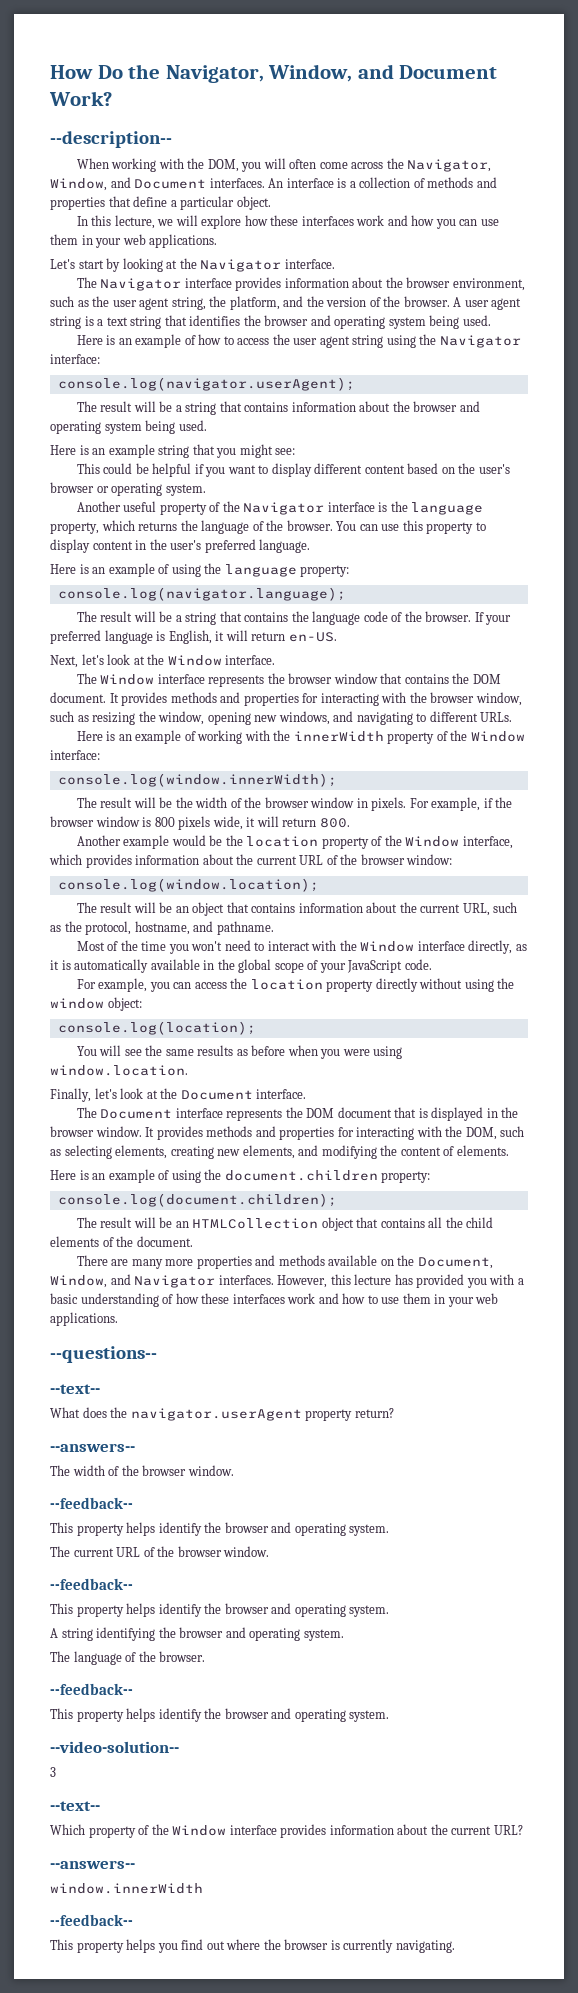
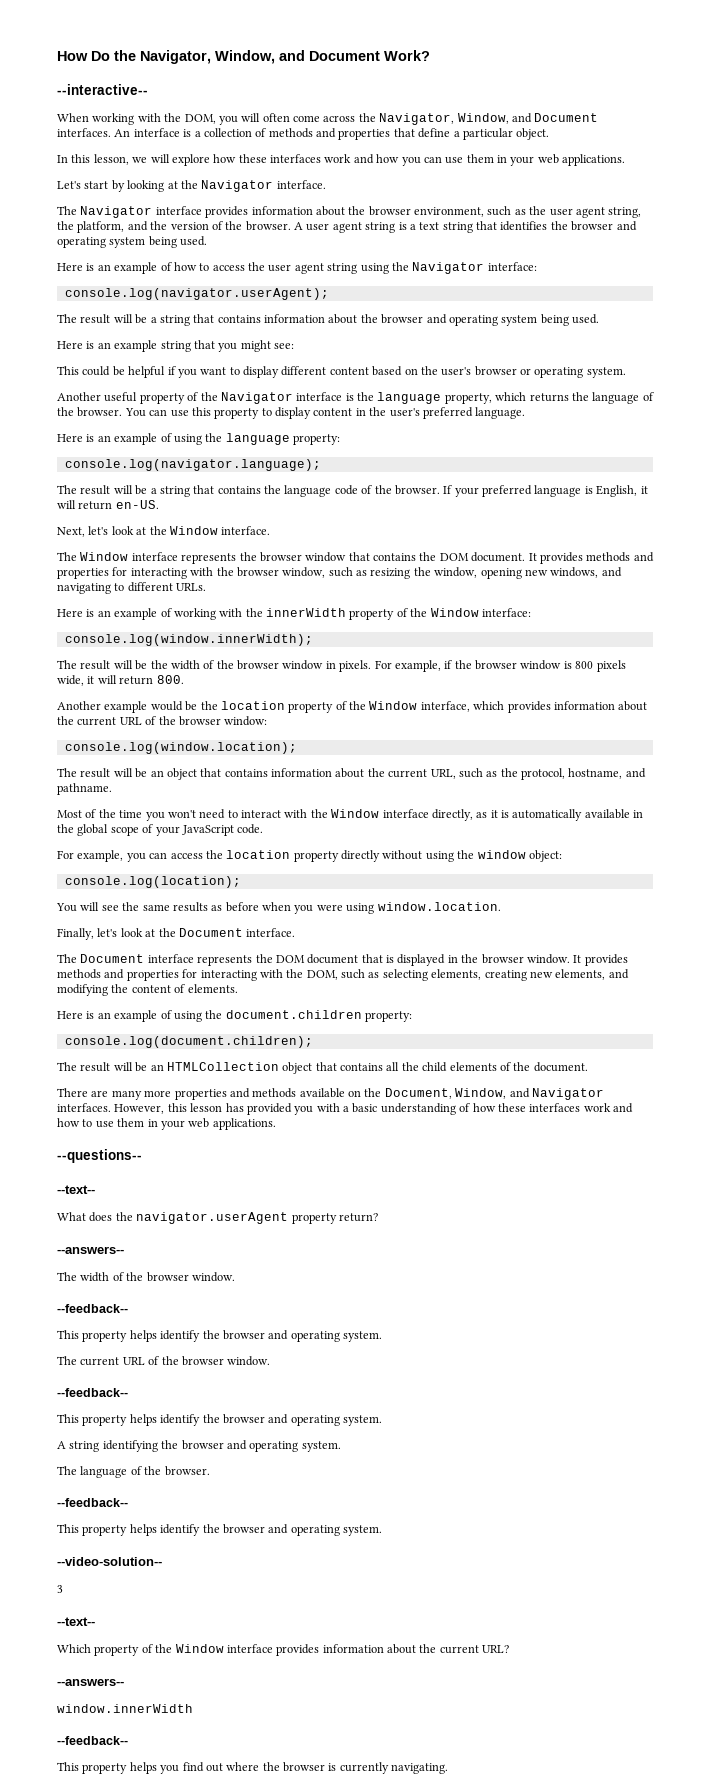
[50,131,172,148] --description-- -> [57,84,148,95] --interactive--
[114,215,155,229] lecture, -> [93,154,129,165] lesson,
[354,1274,392,1285] lecture -> [190,1103,223,1112] lesson

